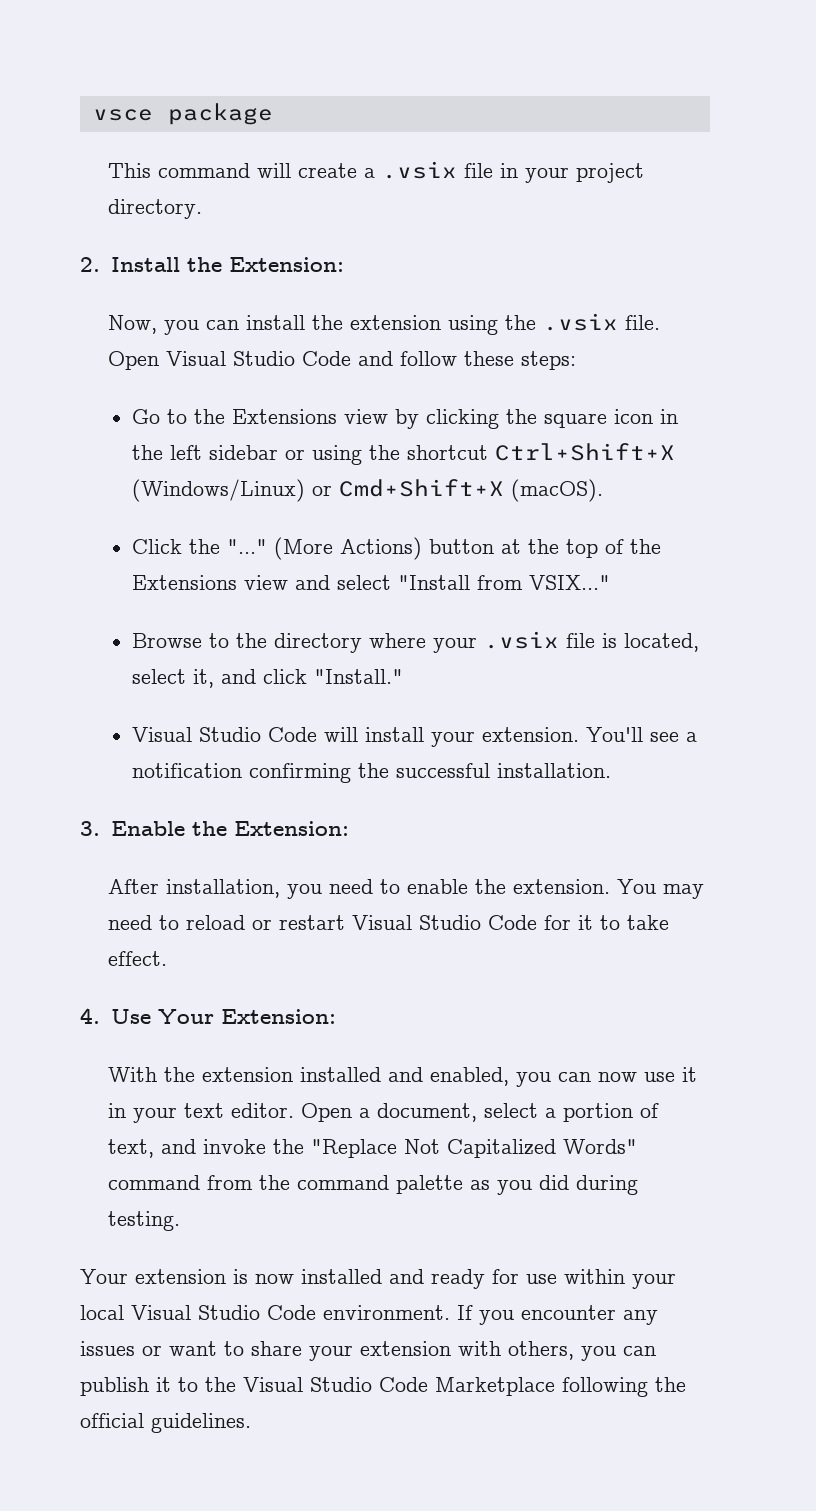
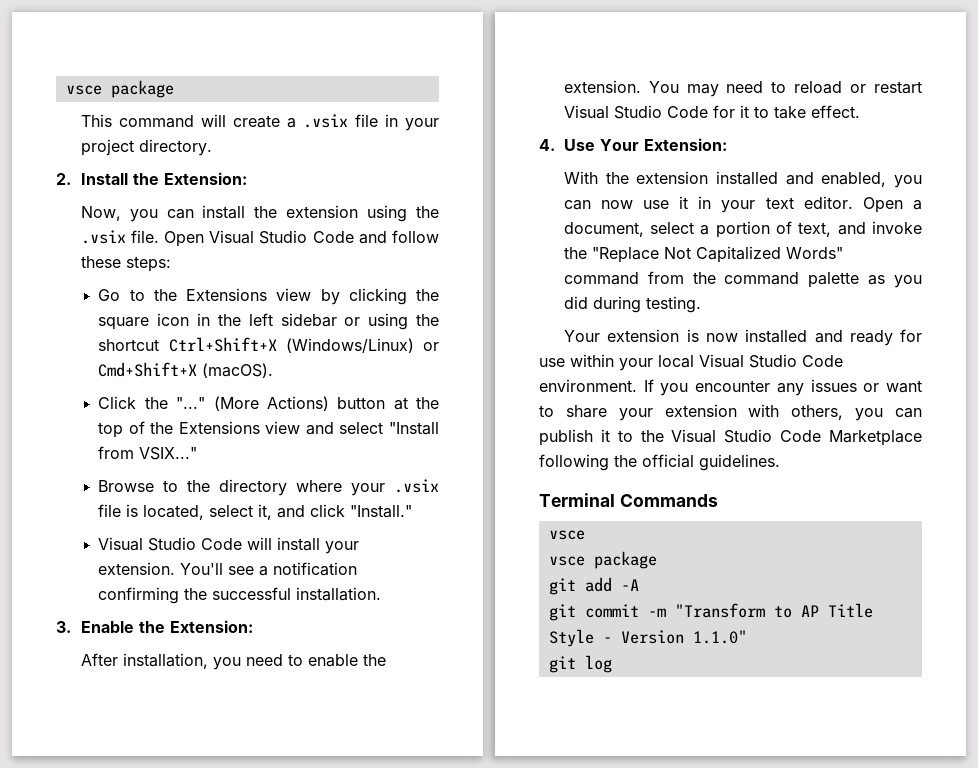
(251, 1423) none -> [539,493,718,507] [548,530,585,540] [548,551,657,569] [548,577,639,595] [548,603,873,621] [548,629,747,647] [548,655,612,673] // Terminal Commands // vsce // vsce package // git add -A // git commit -m "Transform to AP Title Style - Version 1.1.0" // git log

